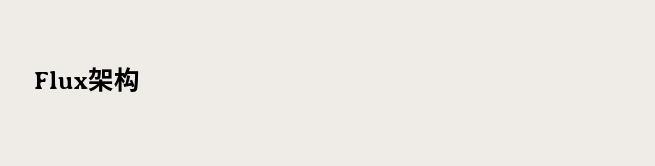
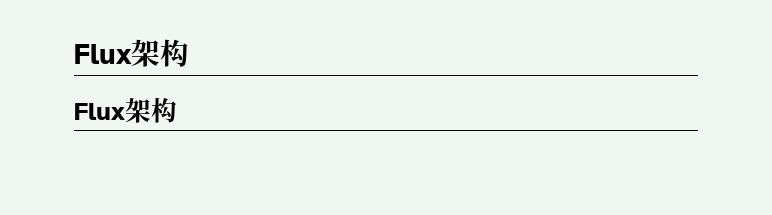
[34,67,140,92] Flux架构 -> [74,39,189,67] [74,97,177,123] Flux架构 // Flux架构

